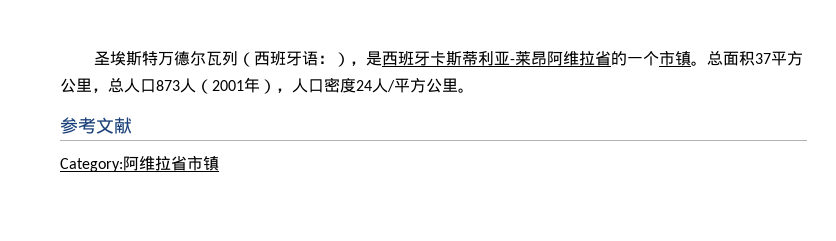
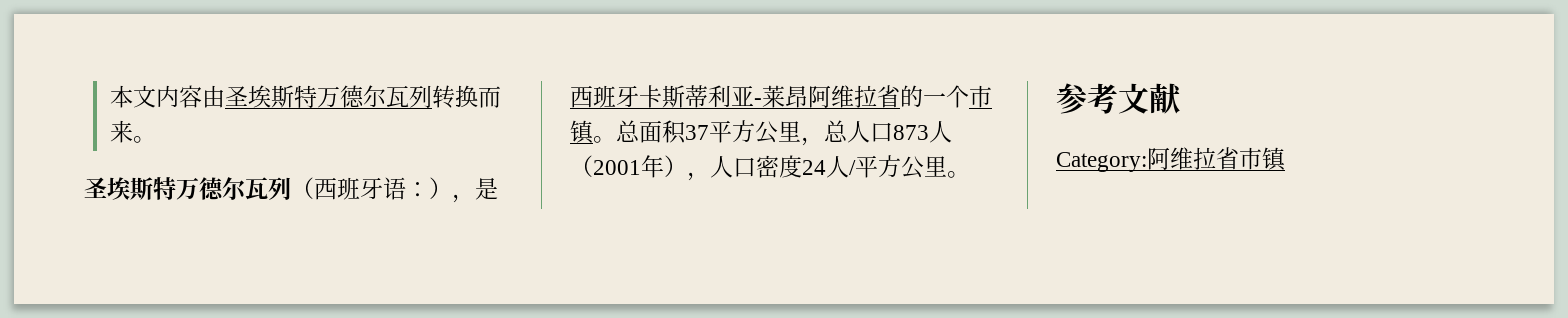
(93, 58) none -> [109,85,501,109] [109,120,156,143] 本文内容由圣埃斯特万德尔瓦列转换而来。 //

